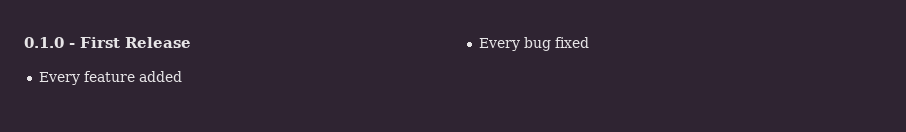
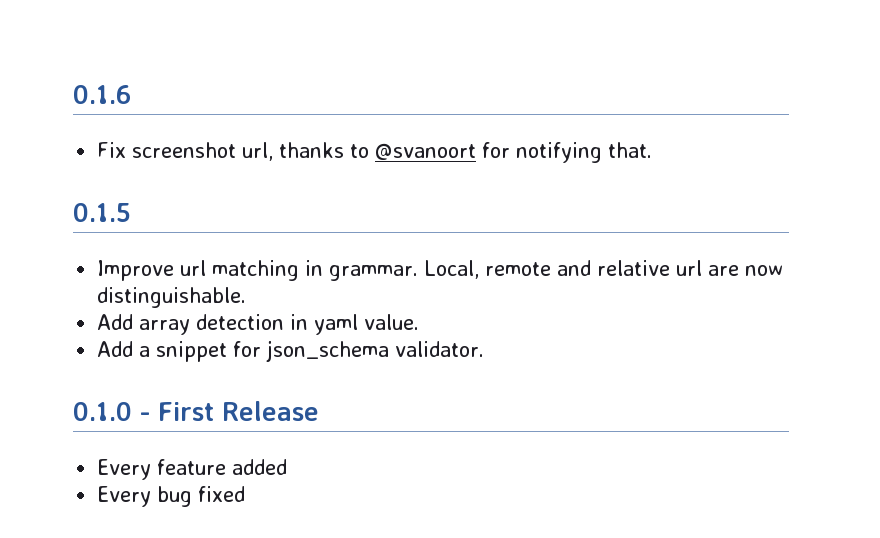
(24, 42) none -> [73,85,131,104] [97,142,653,163] [73,203,131,222] [97,260,784,281] [97,287,247,308] [97,314,420,335] [97,340,485,362] 0.1.6 // Fix screenshot url, thanks to @svanoort for notifying that. // 0.1.5 // Improve url matching in grammar. Local, remote and relative url are now distinguishable. // Add array detection in yaml value. // Add a snippet for json_schema validator. //

